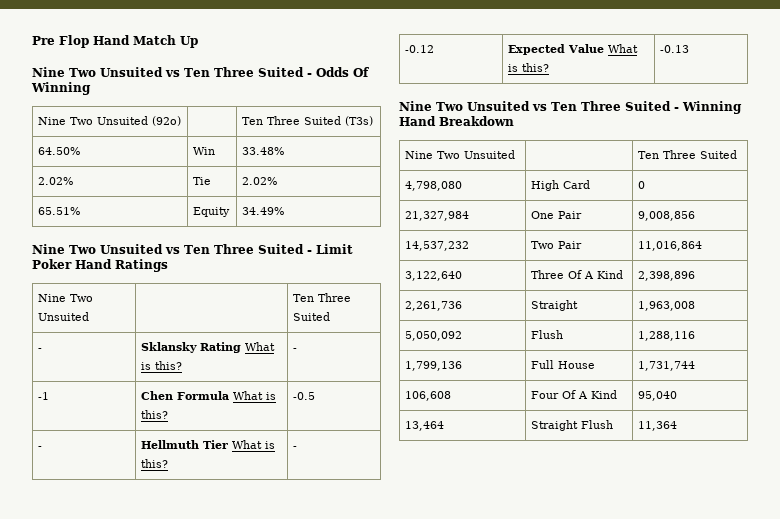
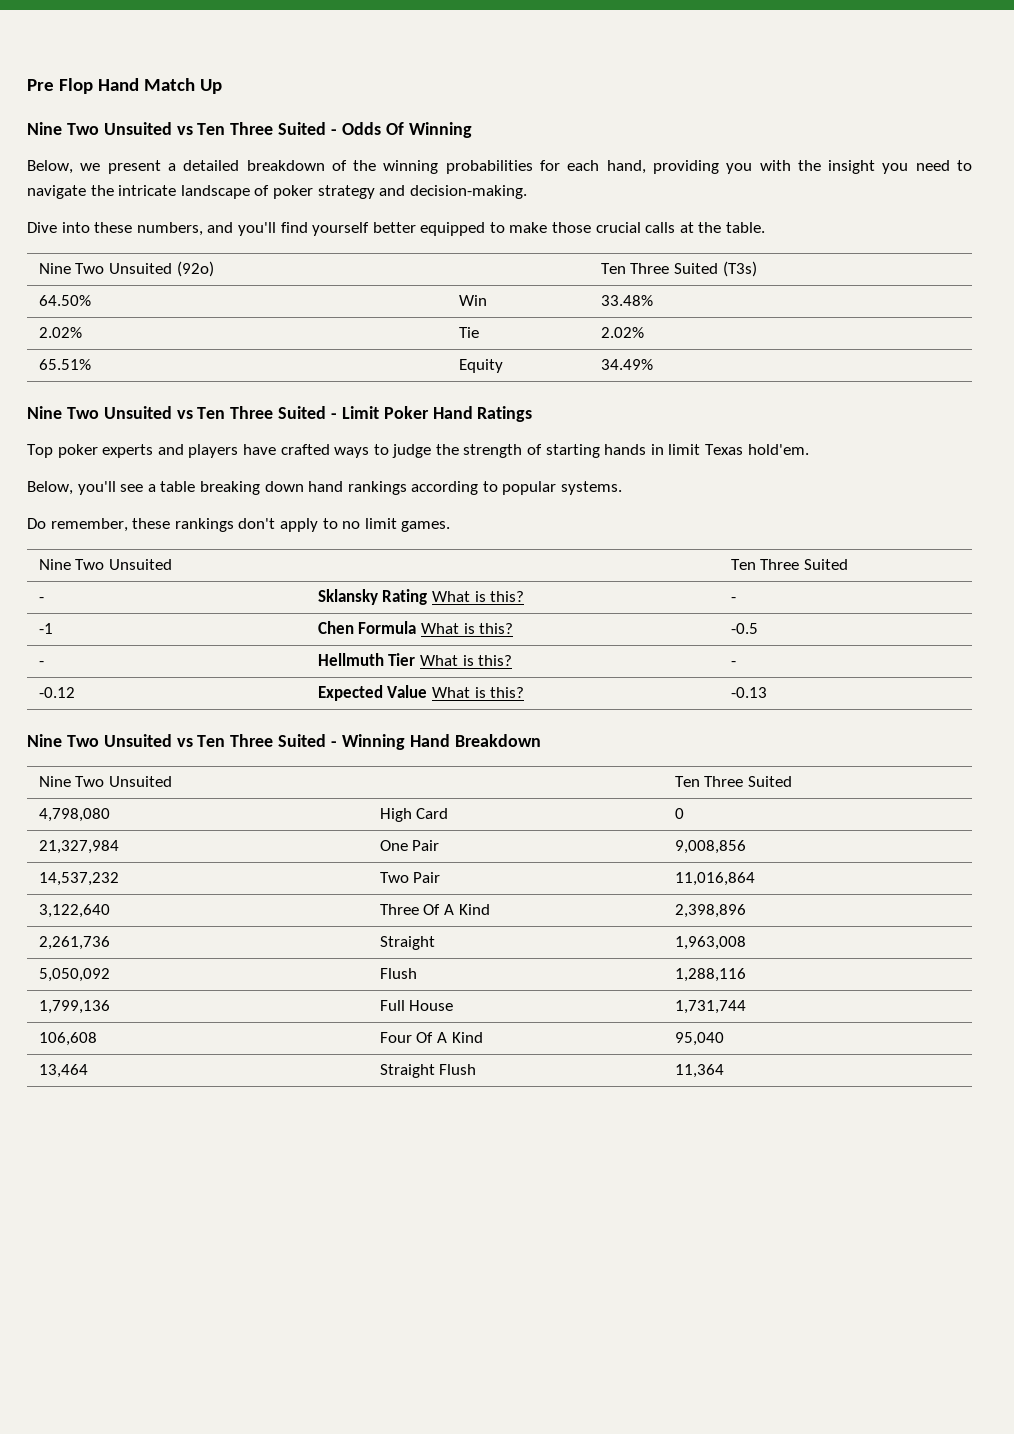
(91, 88) none -> [27,160,972,174] [27,185,527,199] [27,222,766,236] // Below, we present a detailed breakdown of the winning probabilities for each hand, providing you with the insight you need to navigate the intricate landscape of poker strategy and decision-making. // Dive into these numbers, and you'll find yourself better equipped to make those crucial calls at the table.
(168, 265) none -> [27,444,809,458] [27,481,623,495] [27,518,451,532] // Top poker experts and players have crafted ways to judge the strength of starting hands in limit Texas hold'em. // Below, you'll see a table breaking down hand rankings according to popular systems. // Do remember, these rankings don't apply to no limit games.

